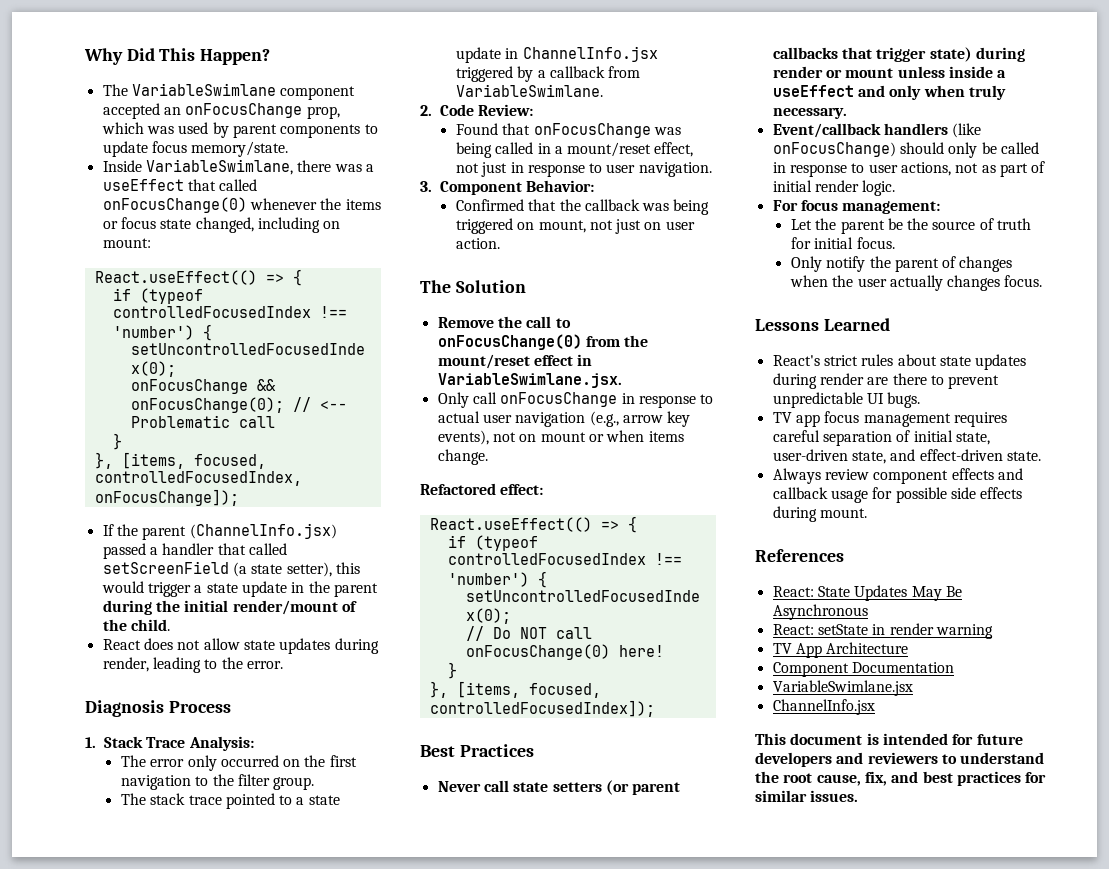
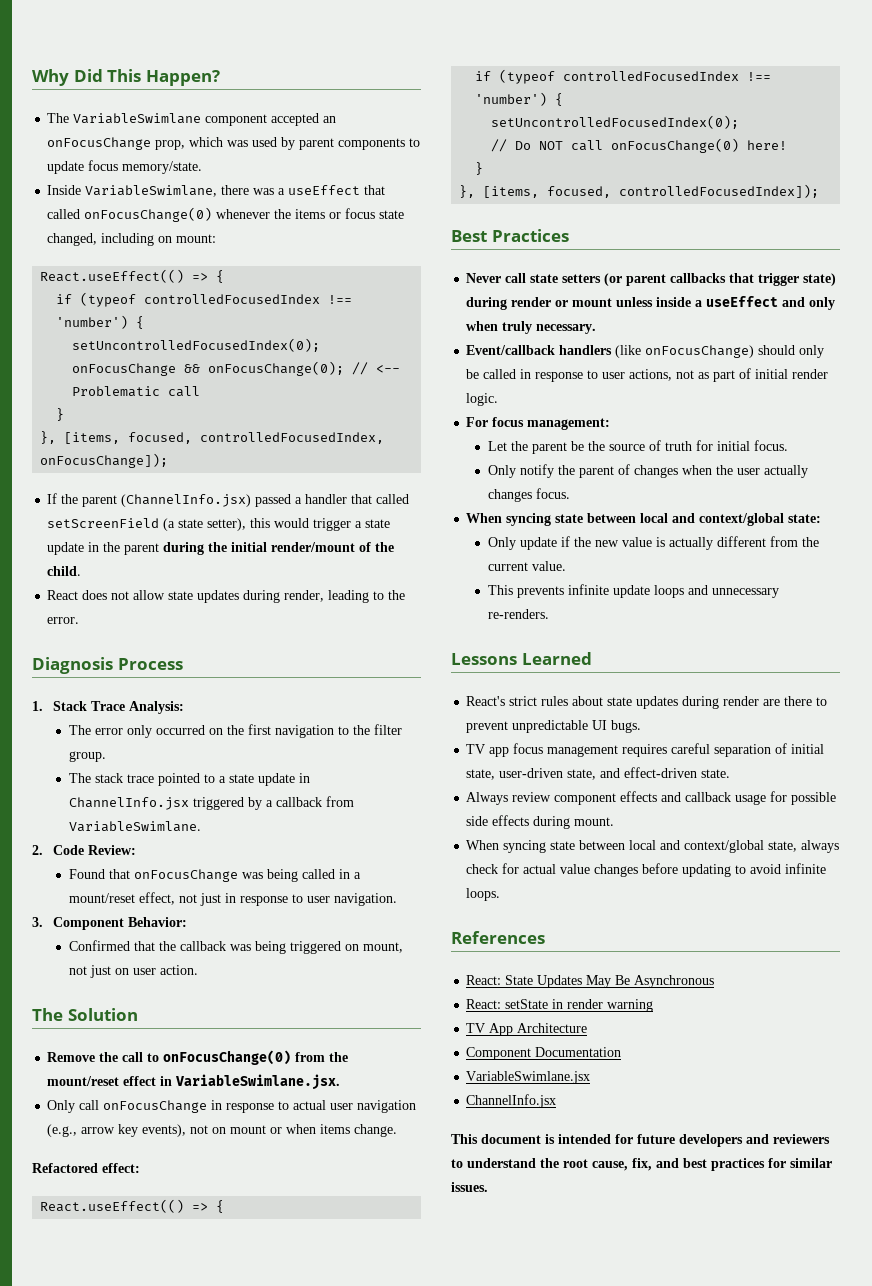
(1043, 281) none -> [466,513,822,526] [487,536,819,550] [487,561,566,571] [487,584,779,598] [487,609,549,619] // When syncing state between local and context/global state: // Only update if the new value is actually different from the current value. // This prevents infinite update loops and unnecessary re-renders.
(867, 513) none -> [466,840,840,853] [466,863,827,877] [466,888,501,901] // When syncing state between local and context/global state, always check for actual value changes before updating to avoid infinite loops.

